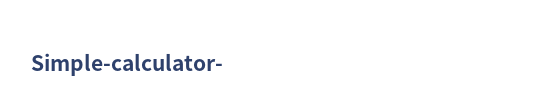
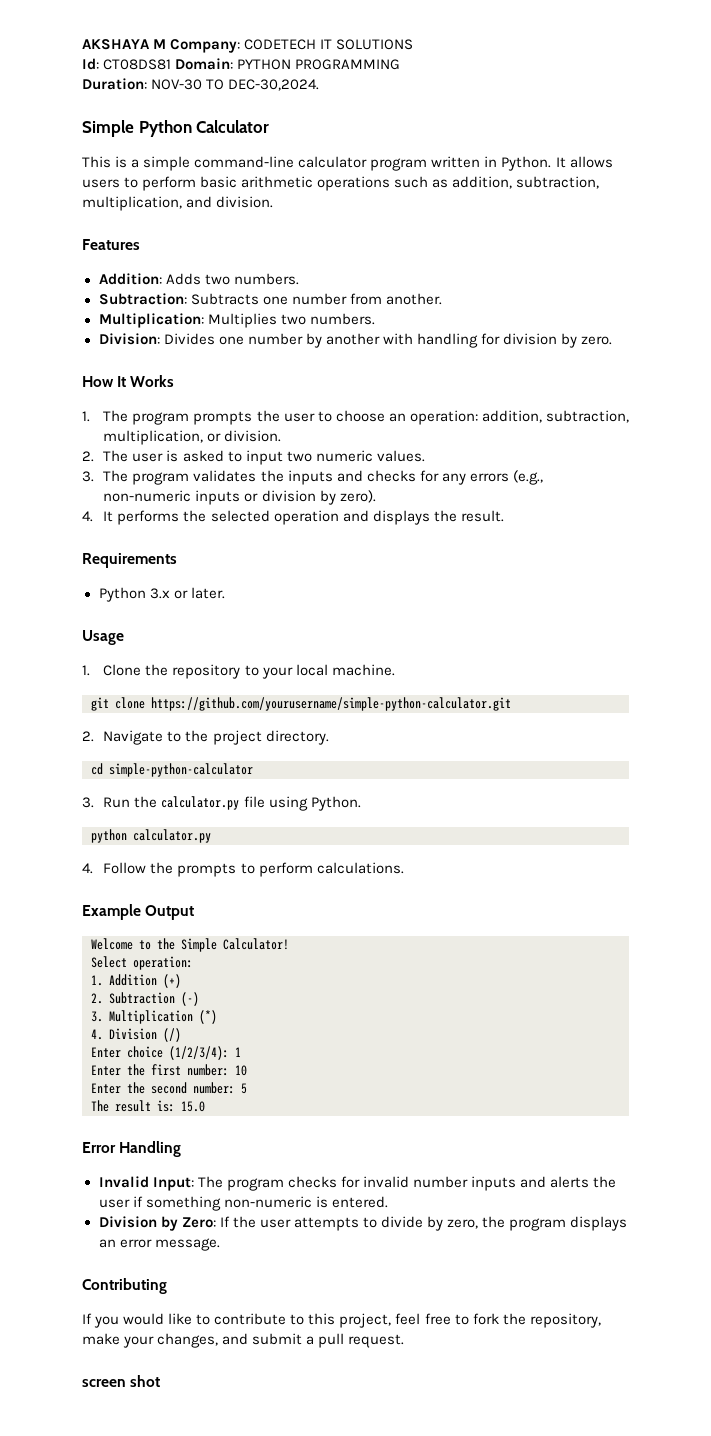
[31,53,223,76] Simple-calculator- -> [82,39,414,53] [82,58,401,70] [82,78,320,91] [82,120,270,137] [82,156,613,171] [82,176,600,191] [82,196,274,211] [82,239,140,250] [98,273,299,285] [98,293,442,305] [98,313,375,328] [98,333,613,348] [82,375,175,387] [82,410,629,425] [103,430,282,445] [82,450,425,465] [82,470,543,485] [103,490,376,505] [82,510,504,525] [82,553,177,568] [98,587,225,602] [82,630,124,645] [82,664,395,679] [91,697,511,711] [82,730,329,745] [91,763,253,777] [82,796,361,811] [91,829,211,843] [82,862,404,877] [82,904,195,920] [91,938,289,952] [91,956,193,970] [91,974,181,988] [91,992,199,1006] [91,1010,217,1024] [91,1028,181,1042] [91,1046,241,1060] [91,1064,247,1076] [91,1082,247,1094] [91,1100,205,1112] [82,1141,182,1157] [98,1176,617,1191] [98,1196,388,1211] [98,1216,628,1231] [98,1238,220,1251] [82,1278,167,1294] [82,1313,601,1328] [82,1333,405,1348] [82,1375,161,1387] AKSHAYA M Company: CODETECH IT SOLUTIONS // Id: CT08DS81 Domain: PYTHON PROGRAMMING // Duration: NOV-30 TO DEC-30,2024. // Simple Python Calculator // This is a simple command-line calculator program written in Python. It allows users to perform basic arithmetic operations such as addition, subtraction, multiplication, and division. // Features // Addition: Adds two numbers. // Subtraction: Subtracts one number from another. // Multiplication: Multiplies two numbers. // Division: Divides one number by another with handling for division by zero. // How It Works // 1. The program prompts the user to choose an operation: addition, subtraction, multiplication, or division. // 2. The user is asked to input two numeric values. // 3. The program validates the inputs and checks for any errors (e.g., non-numeric inputs or division by zero). // 4. It performs the selected operation and displays the result. // Requirements // Python 3.x or later. // Usage // 1. Clone the repository to your local machine. // git clone https://github.com/yourusername/simple-python-calculator.git // 2. Navigate to the project directory. // cd simple-python-calculator // 3. Run the calculator.py file using Python. // python calculator.py // 4. Follow the prompts to perform calculations. // Example Output // Welcome to the Simple Calculator! // Select operation: // 1. Addition (+) // 2. Subtraction (-) // 3. Multiplication (*) // 4. Division (/) // Enter choice (1/2/3/4): 1 // Enter the first number: 10 // Enter the second number: 5 // The result is: 15.0 // Error Handling // Invalid Input: The program checks for invalid number inputs and alerts the user if something non-numeric is entered. // Division by Zero: If the user attempts to divide by zero, the program displays an error message. // Contributing // If you would like to contribute to this project, feel free to fork the repository, make your changes, and submit a pull request. // screen shot

